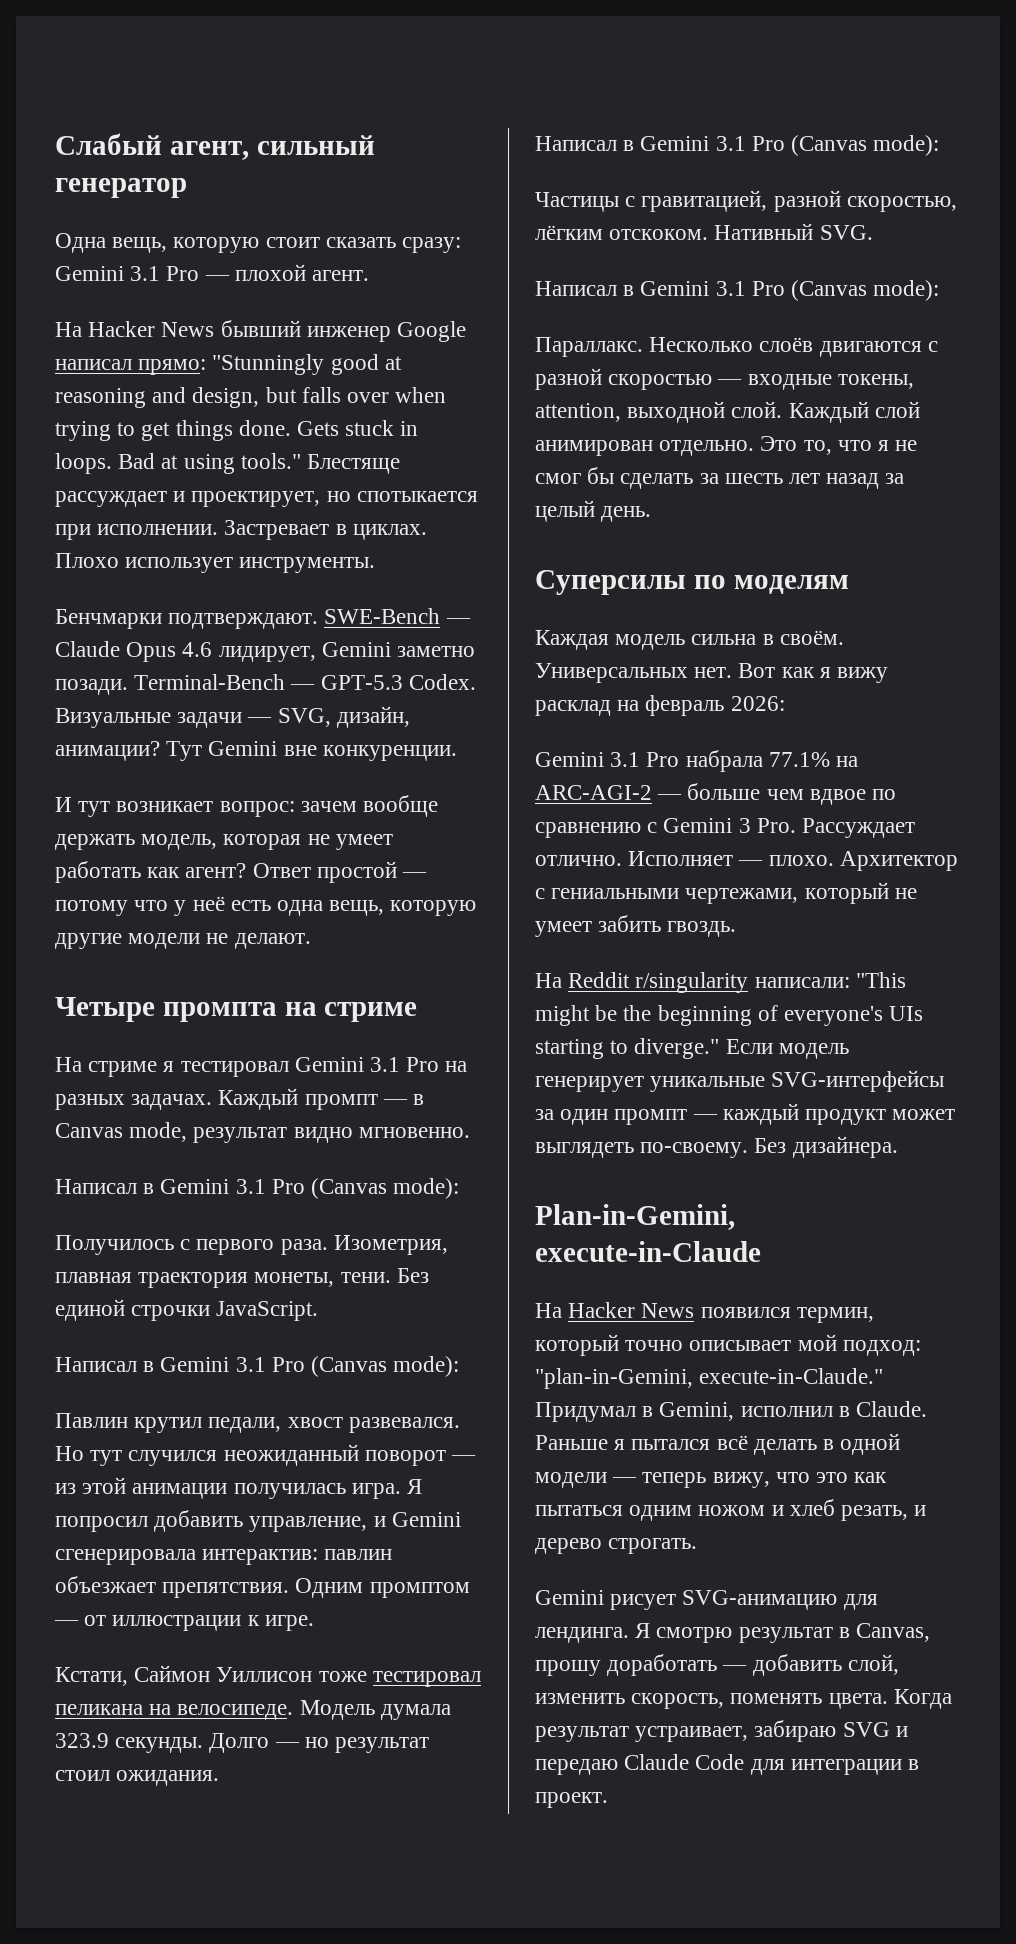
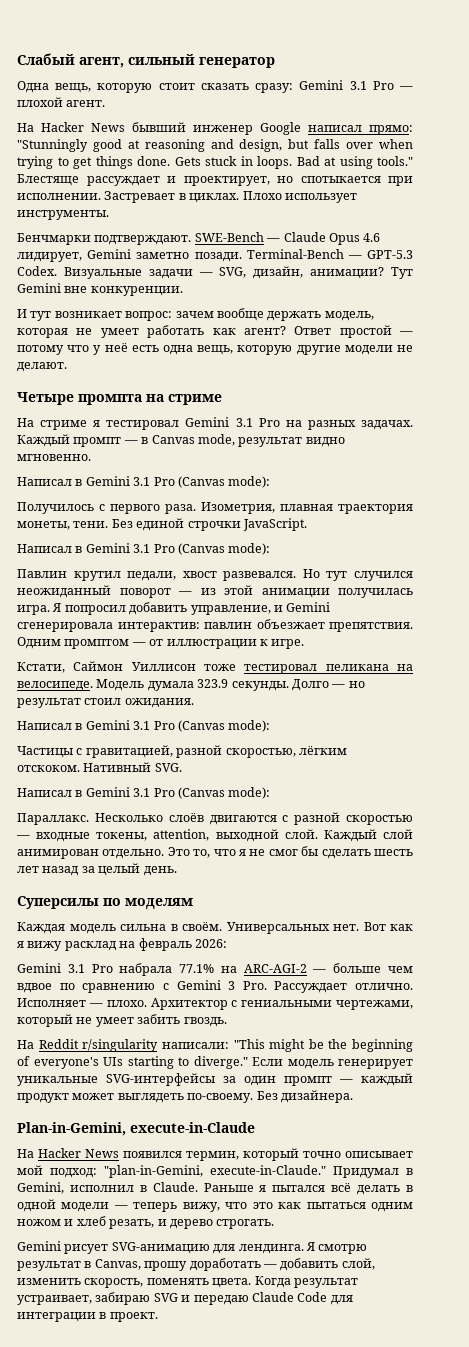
[699,473,719,484] за -> (371, 854) none

